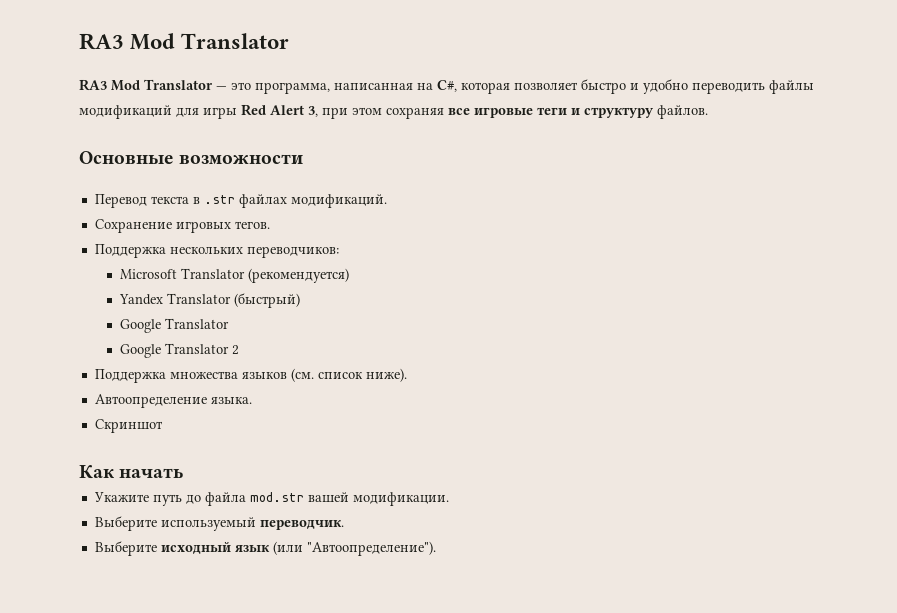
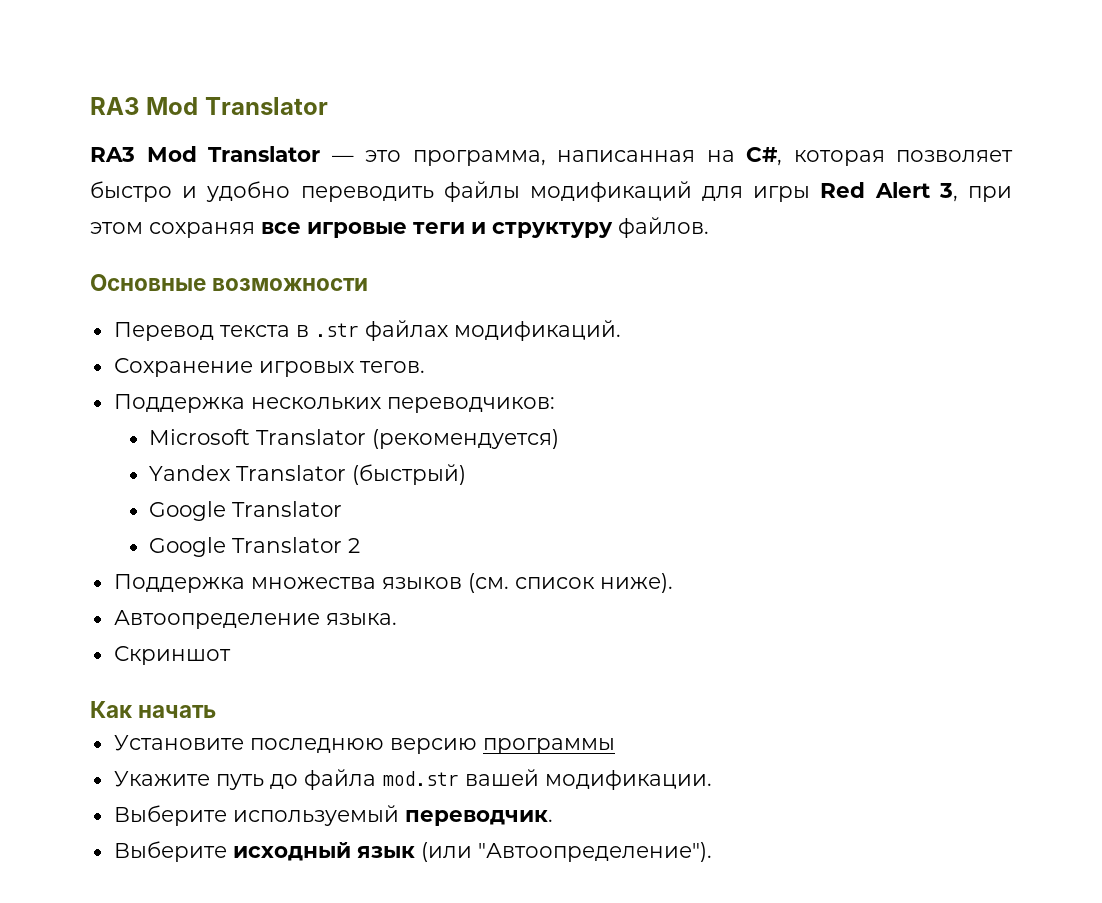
(184, 473) none -> [113,735,615,754] // Установите последнюю версию программы

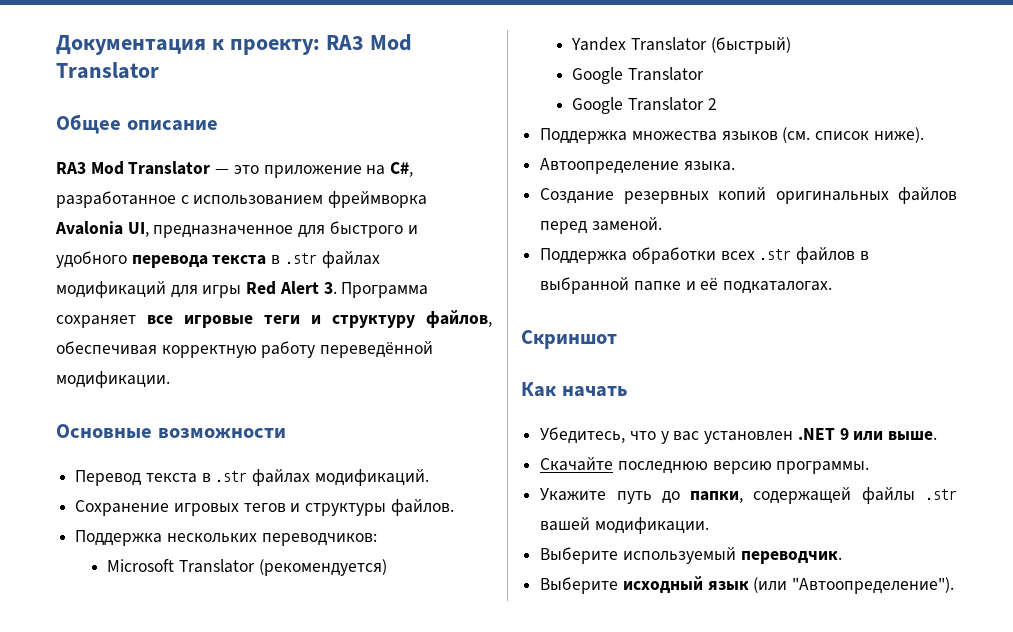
[90,97,328,115] RA3 Mod Translator -> [56,34,412,55] [56,62,159,79] [56,114,218,134] Документация к проекту: RA3 Mod Translator // Общее описание
[412,147,1013,166] [90,181,520,202] программа, написанная на C#, которая позволяет быстро и удобно переводить файлы -> [263,162,414,178] [56,191,428,208] [55,221,418,238] [56,251,380,268] приложение на C#, разработанное с использованием фреймворка Avalonia UI, предназначенное для быстрого и удобного перевода текста в .str файлах
[938,183,1012,202] [90,222,255,238] 3, при этом сохраняя -> [323,282,429,298] [56,315,136,328] 3. Программа сохраняет
[618,217,709,238] файлов. -> [426,310,492,328] [56,341,434,358] [56,371,170,388] файлов, обеспечивая корректную работу переведённой модификации.
[359,361,425,373] тегов. -> [243,499,454,516] тегов и структуры файлов.
[113,646,231,665] [90,701,217,718] [113,735,244,751] Скриншот // Как начать // Установите -> [540,187,957,204] [540,217,662,234] [540,247,869,264] [540,277,833,294] [521,330,617,349] [521,382,628,397] [540,427,938,444] [540,457,614,471] Создание резервных копий оригинальных файлов перед заменой. // Поддержка обработки всех .str файлов в выбранной папке и её подкаталогах. // Скриншот // Как начать // Убедитесь, что у вас установлен .NET 9 или выше. // Скачайте
[482,738,615,754] программы -> [776,461,870,474] программы.
[303,769,459,790] файла mod.str -> [690,487,957,504] папки, содержащей файлы .str

